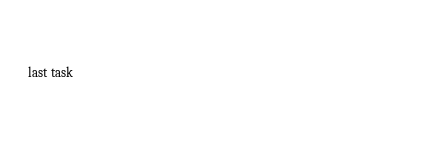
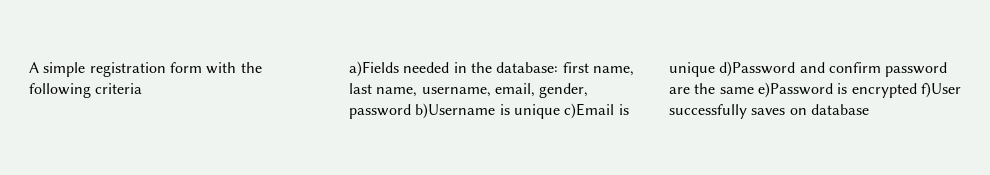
[28,66,73,77] last task -> [29,62,262,77] [29,83,143,98] [349,61,634,77] [349,83,589,98] [349,103,629,119] [669,61,948,77] [669,82,961,98] [669,104,869,119] A simple registration form with the following criteria // a)Fields needed in the database: first name, last name, username, email, gender, password b)Username is unique c)Email is unique d)Password and confirm password are the same e)Password is encrypted f)User successfully saves on database

